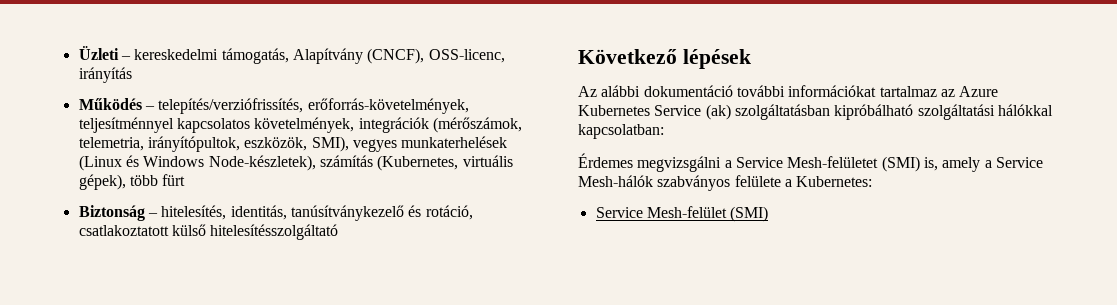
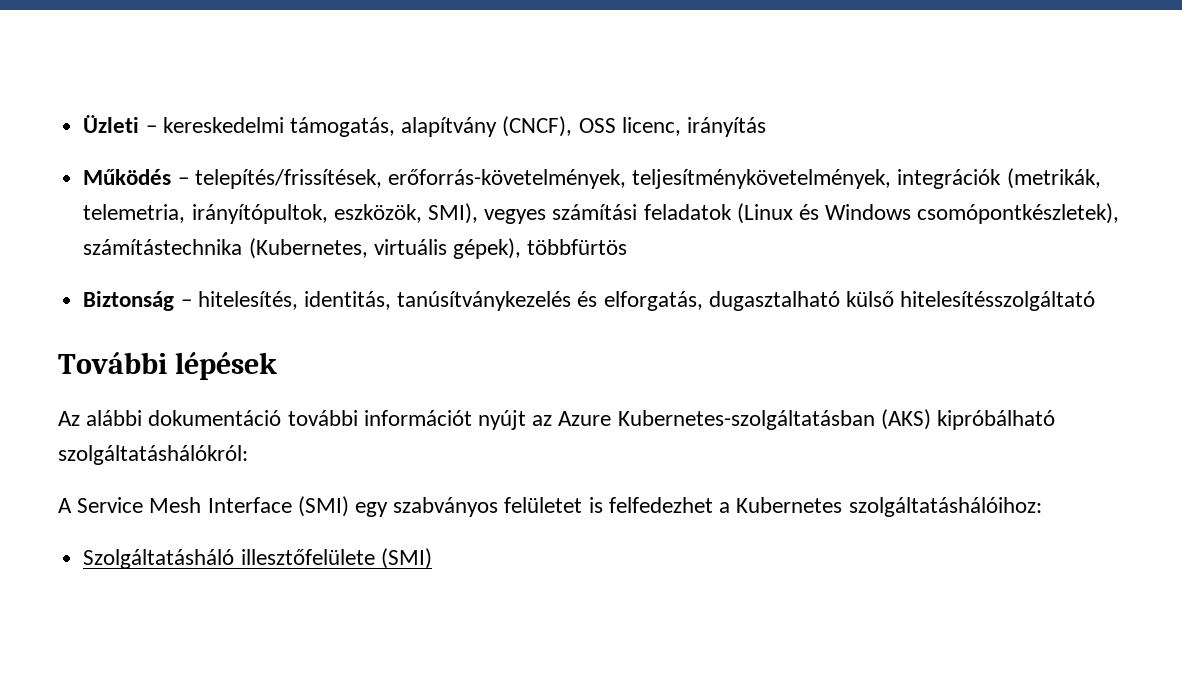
[292,48,505,64] Alapítvány (CNCF), OSS-licenc, -> [401,116,681,137] alapítvány (CNCF), OSS licenc,
[158,98,469,114] [78,117,522,133] telepítés/verziófrissítés, erőforrás-követelmények, teljesítménnyel kapcsolatos követelmények, integrációk (mérőszámok, -> [194,168,1101,189] telepítés/frissítések, erőforrás-követelmények, teljesítménykövetelmények, integrációk (metrikák,
[401,136,508,148] munkaterhelések -> [552,204,732,220] számítási feladatok
[208,155,373,171] Node-készletek), számítás -> [917,203,1120,224] [83,239,243,255] csomópontkészletek), számítástechnika
[129,174,186,186] több fürt -> [527,239,628,255] többfürtös
[290,205,473,221] [78,225,169,236] tanúsítványkezelő és rotáció, csatlakoztatott -> [397,291,840,311] tanúsítványkezelés és elforgatás, dugasztalható
[578,49,677,64] Következő -> [58,352,167,374] További
[788,85,999,97] [578,104,1053,120] [578,124,664,139] [578,153,1043,172] [578,175,873,191] [595,206,727,218] információkat tartalmaz az Azure Kubernetes Service (ak) szolgáltatásban kipróbálható szolgáltatási hálókkal kapcsolatban: // Érdemes megvizsgálni a Service Mesh-felületet (SMI) is, amely a Service Mesh-hálók szabványos felülete a Kubernetes: // Service Mesh-felület -> [363,409,1056,430] [58,445,248,465] [58,496,1042,517] [83,549,375,569] információt nyújt az Azure Kubernetes-szolgáltatásban (AKS) kipróbálható szolgáltatáshálókról: // A Service Mesh Interface (SMI) egy szabványos felületet is felfedezhet a Kubernetes szolgáltatáshálóihoz: // Szolgáltatásháló illesztőfelülete

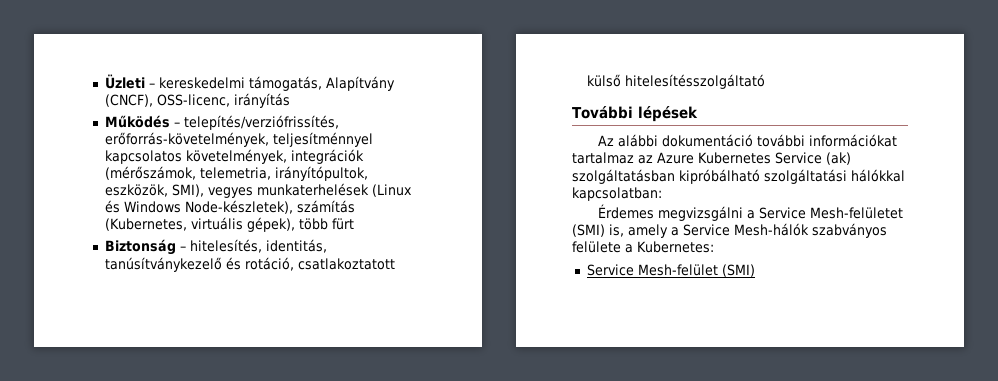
[401,116,681,137] alapítvány (CNCF), OSS licenc, -> [325,76,395,91] [104,94,230,107] Alapítvány (CNCF), OSS-licenc,
[194,168,1101,189] telepítés/frissítések, erőforrás-követelmények, teljesítménykövetelmények, integrációk (metrikák, -> [183,115,339,130] [104,132,373,147] [104,149,364,164] [104,166,196,180] telepítés/verziófrissítés, erőforrás-követelmények, teljesítménnyel kapcsolatos követelmények, integrációk (mérőszámok,
[552,204,732,220] számítási feladatok -> [256,183,369,196] munkaterhelések
[917,203,1120,224] [83,239,243,255] csomópontkészletek), számítástechnika -> [184,200,355,214] Node-készletek), számítás
[527,239,628,255] többfürtös -> [298,218,354,230] több fürt
[397,291,840,311] tanúsítványkezelés és elforgatás, dugasztalható -> [104,257,395,272] tanúsítványkezelő és rotáció, csatlakoztatott
[363,409,1056,430] [58,445,248,465] [58,496,1042,517] [83,549,375,569] információt nyújt az Azure Kubernetes-szolgáltatásban (AKS) kipróbálható szolgáltatáshálókról: // A Service Mesh Interface (SMI) egy szabványos felületet is felfedezhet a Kubernetes szolgáltatáshálóihoz: // Szolgáltatásháló illesztőfelülete -> [809,134,898,147] [572,152,851,165] [572,169,905,184] [572,187,662,201] [598,204,904,221] [572,223,887,238] [572,241,714,253] [586,264,718,276] információkat tartalmaz az Azure Kubernetes Service (ak) szolgáltatásban kipróbálható szolgáltatási hálókkal kapcsolatban: // Érdemes megvizsgálni a Service Mesh-felületet (SMI) is, amely a Service Mesh-hálók szabványos felülete a Kubernetes: // Service Mesh-felület

